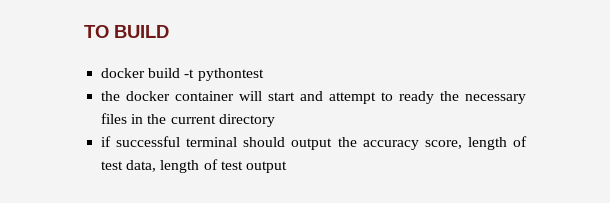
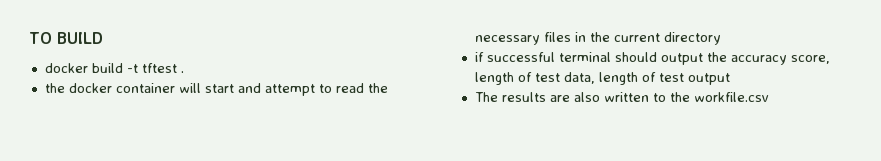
[197,68,264,81] pythontest -> [141,63,184,73] tftest .
[399,91,435,104] ready -> [335,83,364,93] read
(287, 167) none -> [474,92,769,102] // The results are also written to the workfile.csv

